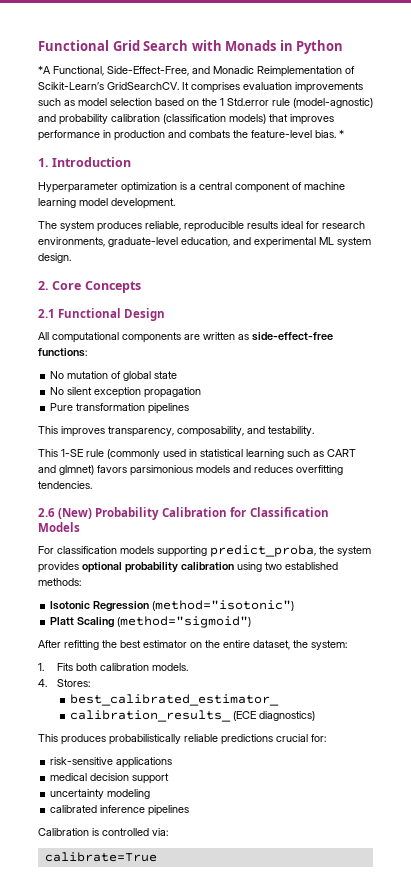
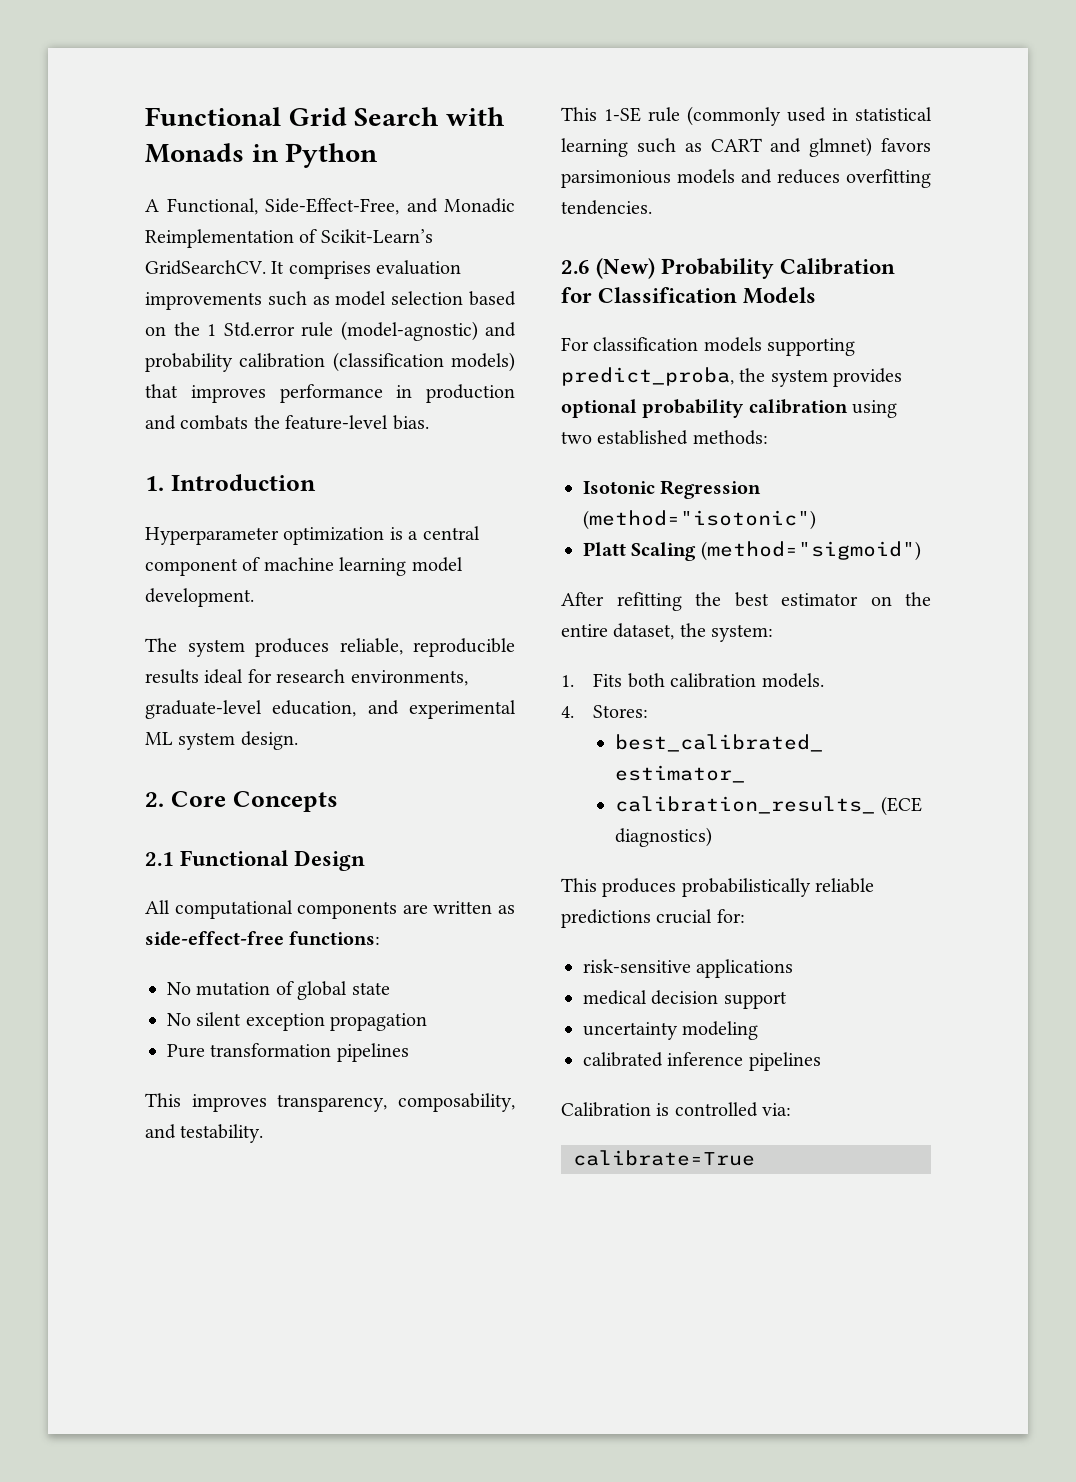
[38,66,51,74] *A -> [145,199,159,212] A
[339,130,344,138] * -> (429, 422) none

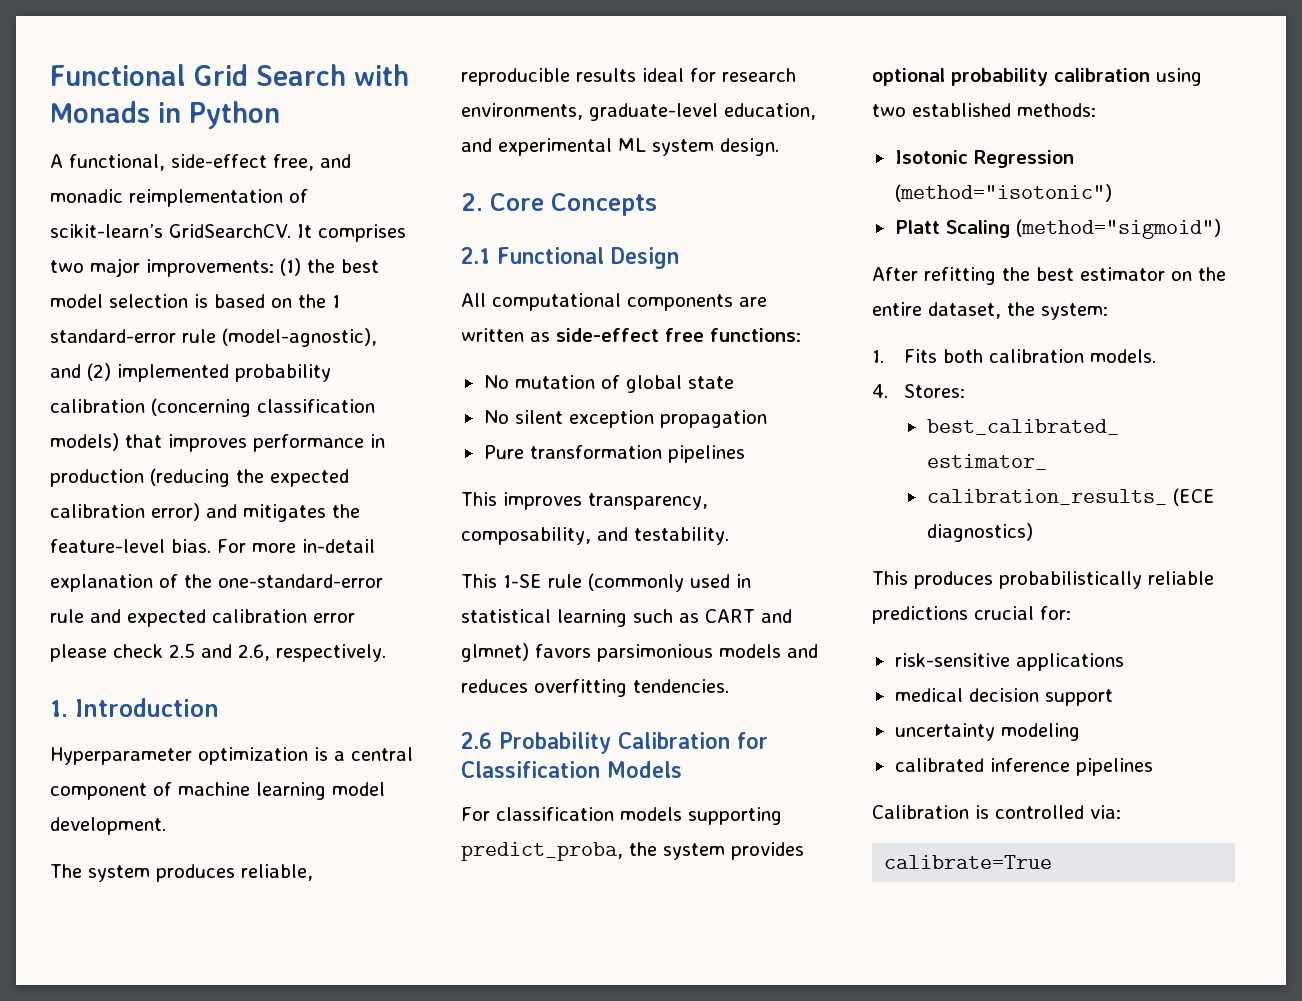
[166,198,515,215] [145,229,433,248] [145,260,462,279] [145,291,330,310] Functional, Side-Effect-Free, and Monadic Reimplementation of Scikit-Learn’s GridSearchCV. It comprises evaluation improvements such as -> [69,154,351,171] [50,189,308,207] [50,224,406,242] [50,258,379,277] functional, side-effect free, and monadic reimplementation of scikit-learn’s GridSearchCV. It comprises two major improvements: (1) the best
(464, 298) none -> [194,294,208,308] is
[223,321,516,341] [145,352,444,372] Std.error rule (model-agnostic) and probability calibration (classification -> [50,328,377,347] [50,363,331,382] [50,398,375,417] standard-error rule (model-agnostic), and (2) implemented probability calibration (concerning classification
[145,415,429,430] and combats the feature-level bias. -> [150,468,349,487] [50,503,360,522] [50,539,375,553] [50,574,383,592] [50,609,355,627] [50,643,386,662] (reducing the expected calibration error) and mitigates the feature-level bias. For more in-detail explanation of the one-standard-error rule and expected calibration error please check 2.5 and 2.6, respectively.
[145,931,284,946] side-effect-free -> [556,328,704,342] side-effect free
[596,258,656,279] (New) -> (492, 740) none

